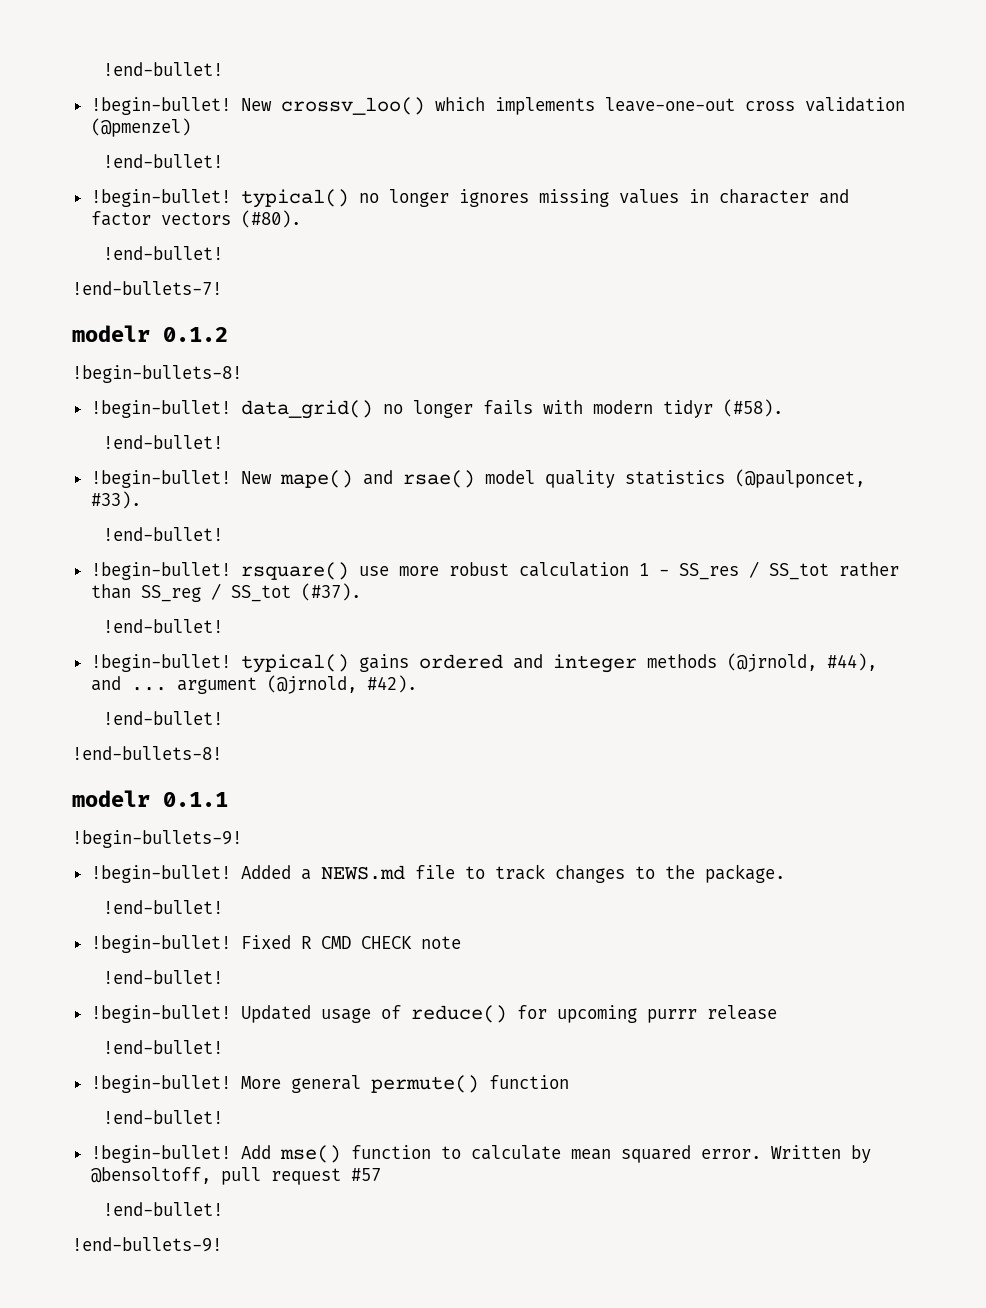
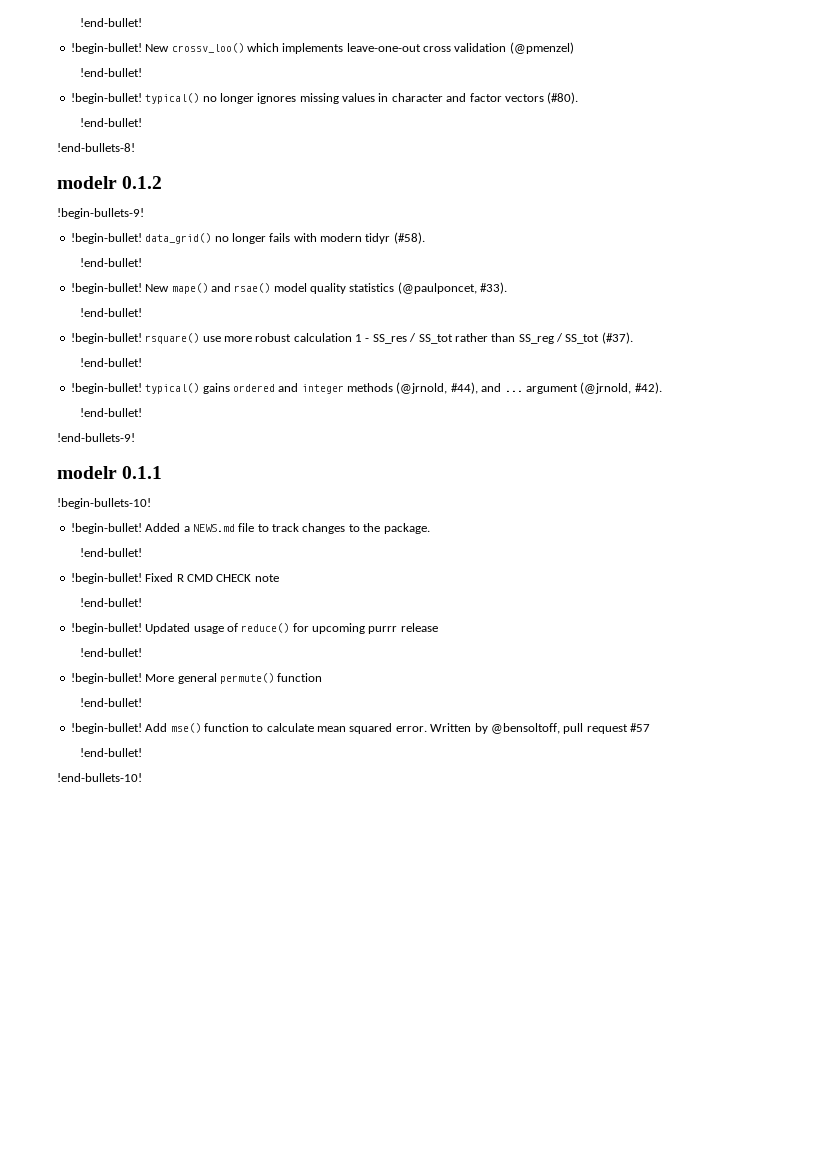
[72,281,222,295] !end-bullets-7! -> [57,143,135,152] !end-bullets-8!
[72,365,242,383] !begin-bullets-8! -> [57,208,144,219] !begin-bullets-9!
[72,746,222,760] !end-bullets-8! -> [57,433,135,442] !end-bullets-9!
[72,830,242,848] !begin-bullets-9! -> [57,498,151,509] !begin-bullets-10!
[72,1237,222,1252] !end-bullets-9! -> [57,773,142,782] !end-bullets-10!

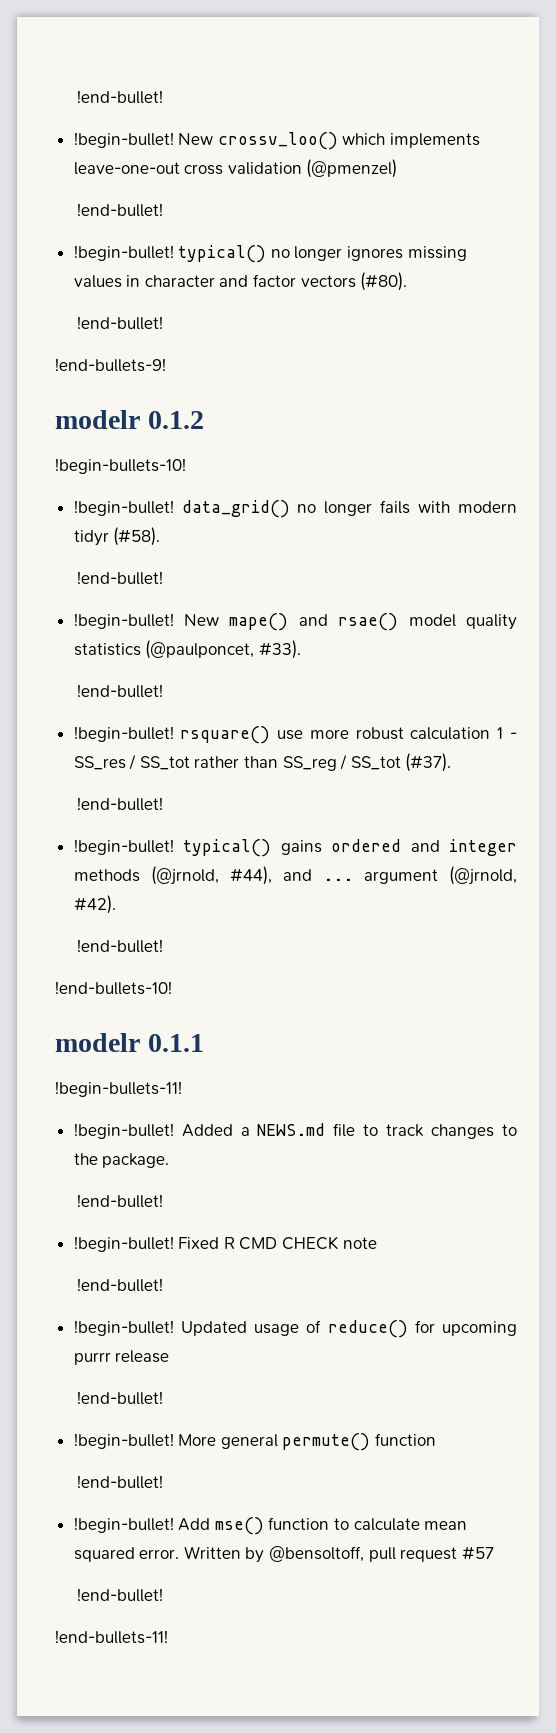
[57,143,135,152] !end-bullets-8! -> [55,358,166,372] !end-bullets-9!
[57,208,144,219] !begin-bullets-9! -> [55,458,186,474] !begin-bullets-10!
[57,433,135,442] !end-bullets-9! -> [55,981,172,995] !end-bullets-10!
[57,498,151,509] !begin-bullets-10! -> [55,1081,182,1097] !begin-bullets-11!
[57,773,142,782] !end-bullets-10! -> [55,1630,168,1644] !end-bullets-11!

